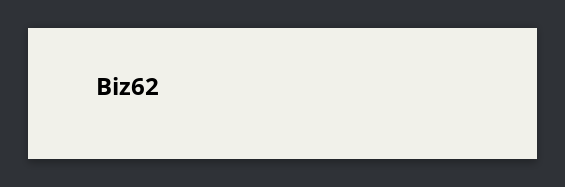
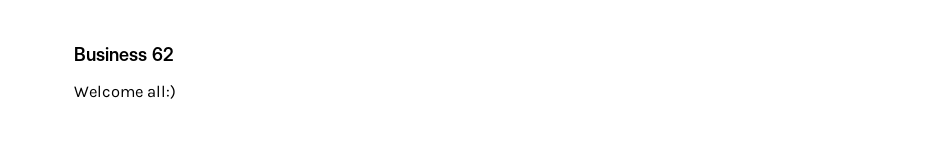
[96,77,159,95] Biz62 -> [74,47,174,61] [74,85,177,99] Business 62 // Welcome all:)

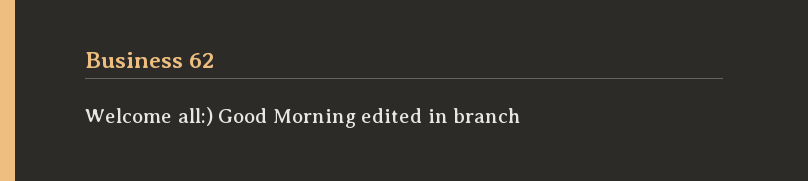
(177, 92) none -> [218,108,521,128] Good Morning edited in branch

